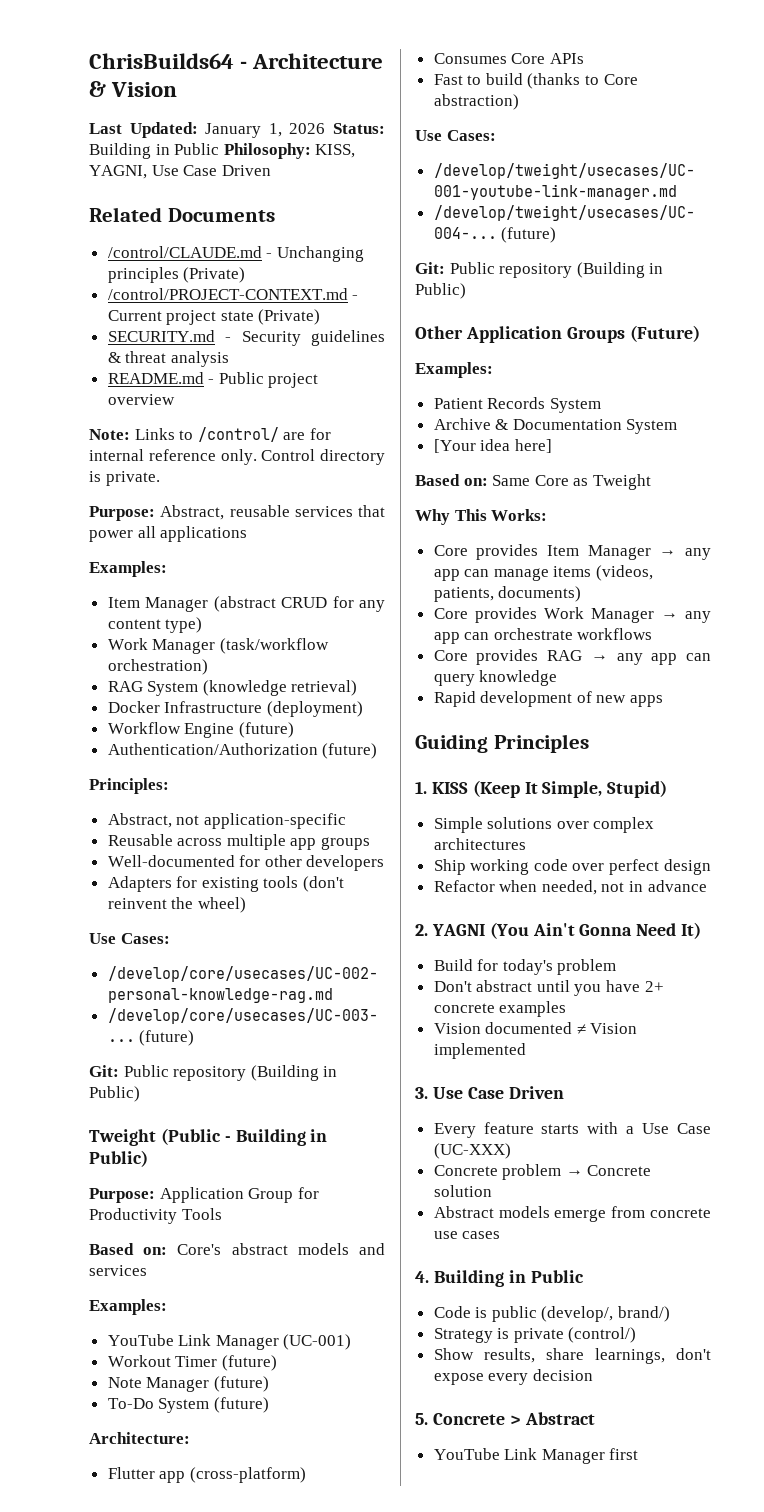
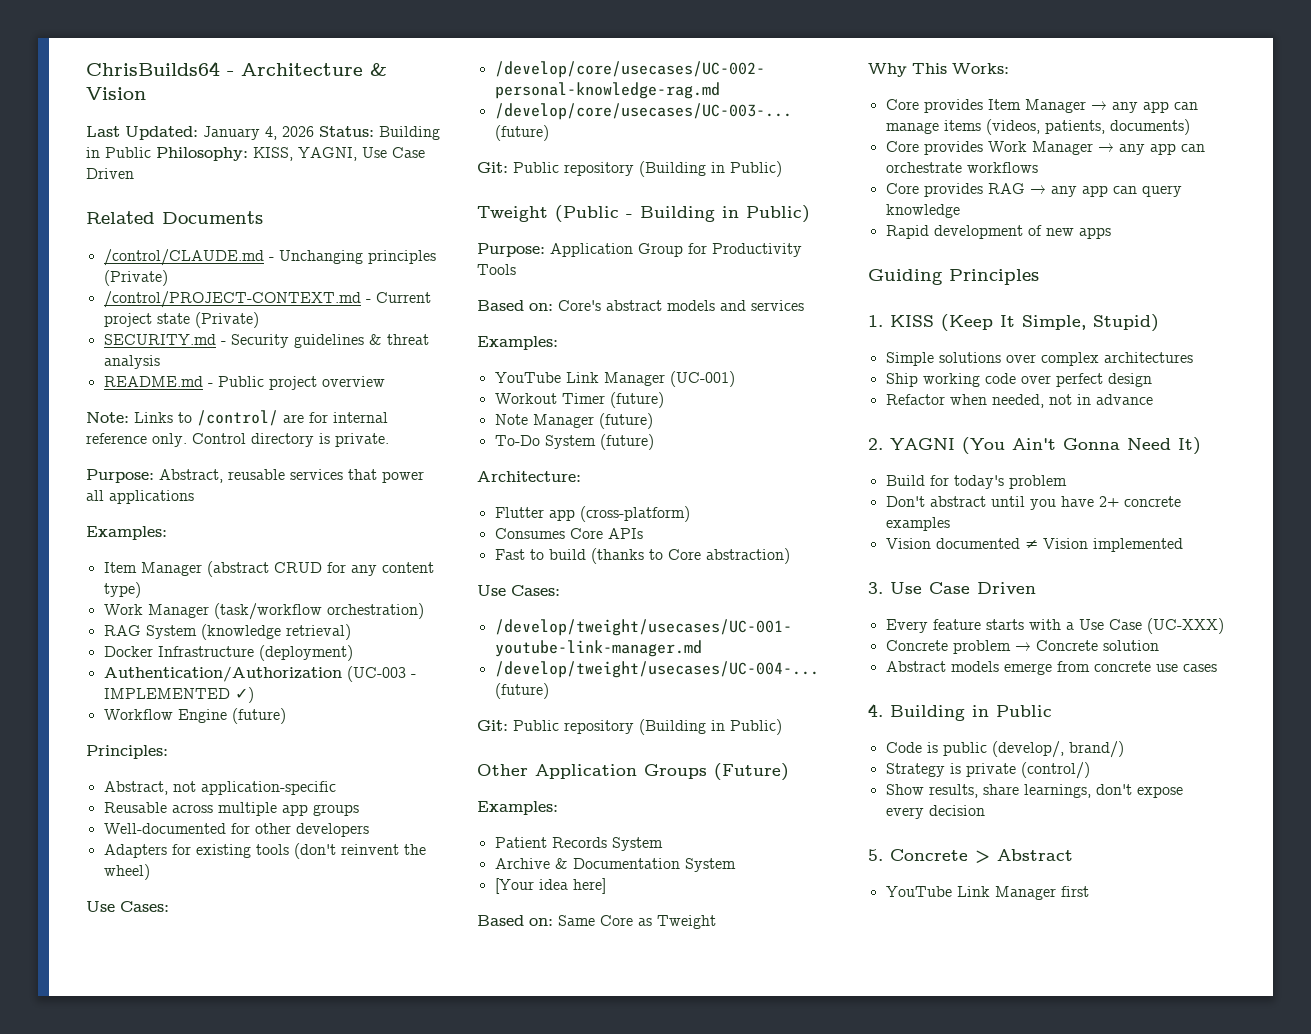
[268,123,282,137] 1, -> [265,126,277,140] 4,
(363, 709) none -> [103,666,416,682] [103,687,254,703] // Authentication/Authorization (UC-003 - IMPLEMENTED ✓)
[107,743,378,759] // Authentication/Authorization (future) -> (286, 716) none

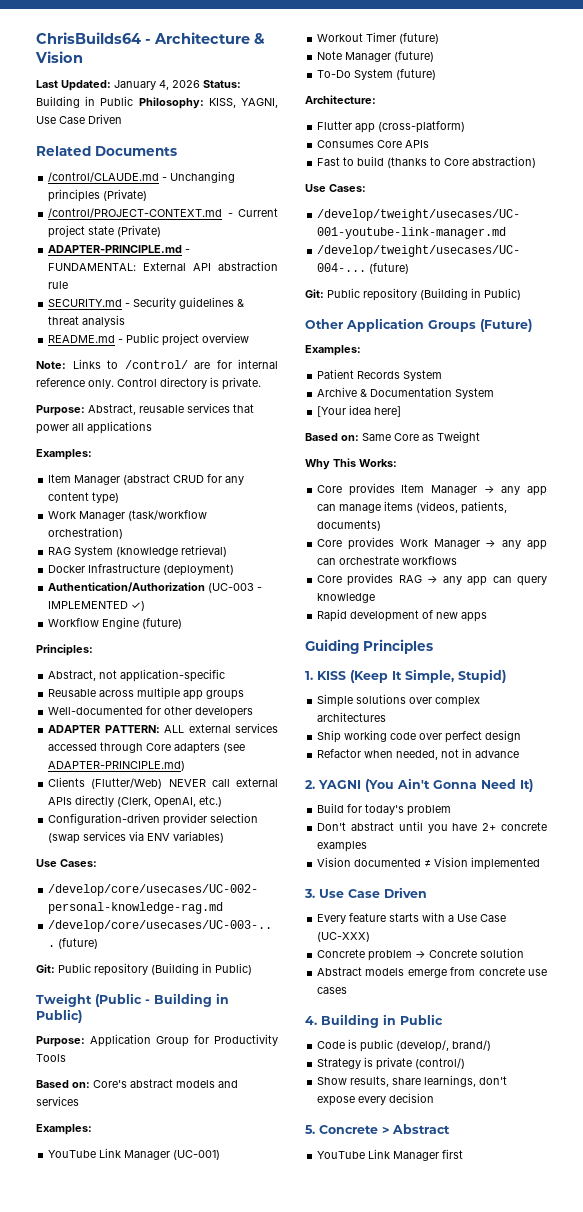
(259, 320) none -> [48,245,191,253] [48,261,278,271] [48,281,69,289] // ADAPTER-PRINCIPLE.md - FUNDAMENTAL: External API abstraction rule
[103,843,426,859] [103,864,150,880] Adapters for existing tools (don't reinvent the wheel) -> [48,723,278,733] [48,742,246,754] [48,761,186,771] [48,777,278,789] [48,795,223,808] [48,813,259,826] [48,831,225,844] ADAPTER PATTERN: ALL external services accessed through Core adapters (see ADAPTER-PRINCIPLE.md) // Clients (Flutter/Web) NEVER call external APIs directly (Clerk, OpenAI, etc.) // Configuration-driven provider selection (swap services via ENV variables)

